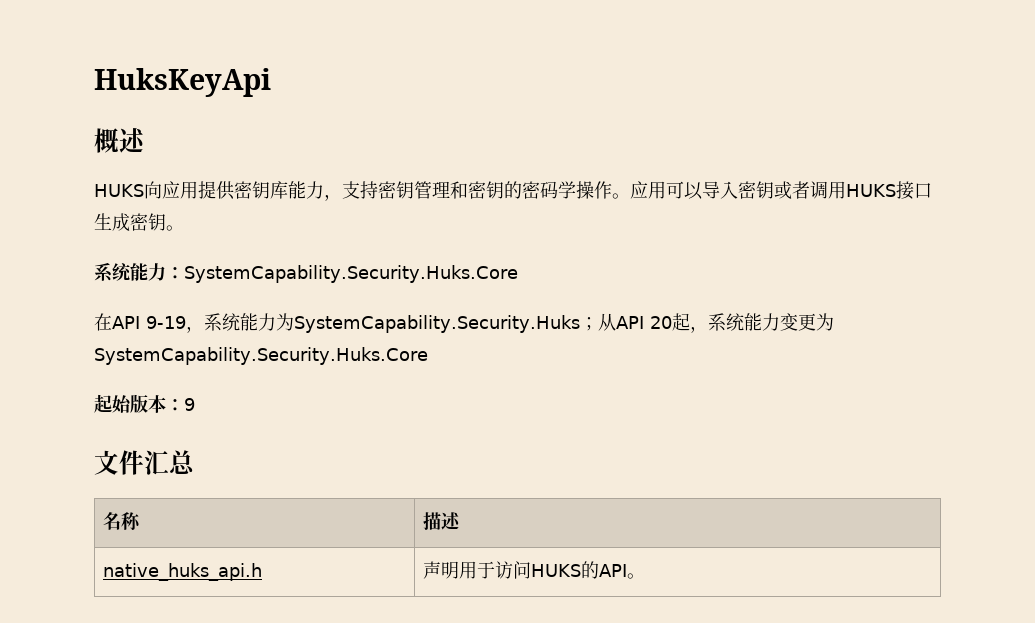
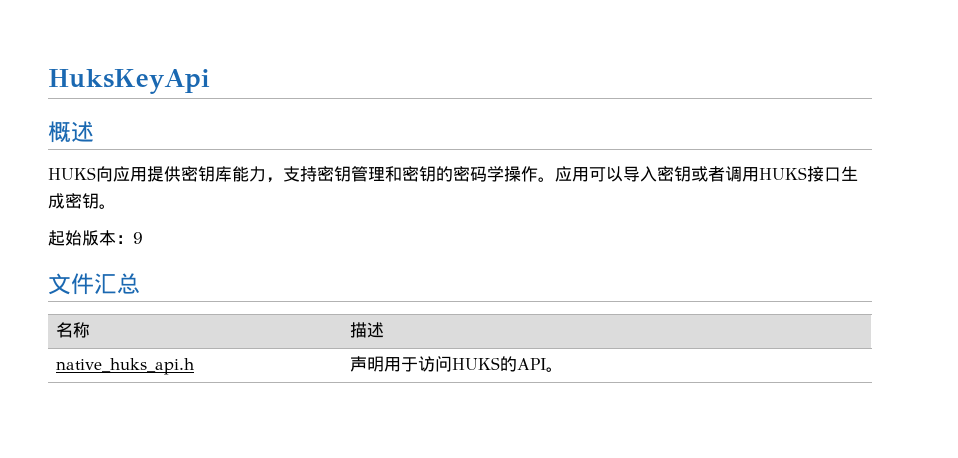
[94,262,518,283] [94,313,834,333] [94,347,428,365] // 系统能力：SystemCapability.Security.Huks.Core // 在API 9-19，系统能力为SystemCapability.Security.Huks；从API 20起，系统能力变更为SystemCapability.Security.Huks.Core -> (116, 206) none

